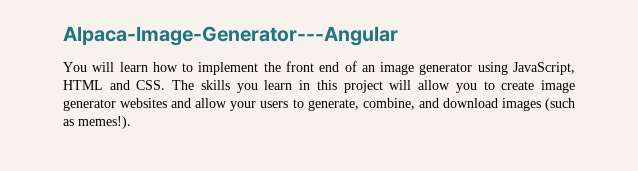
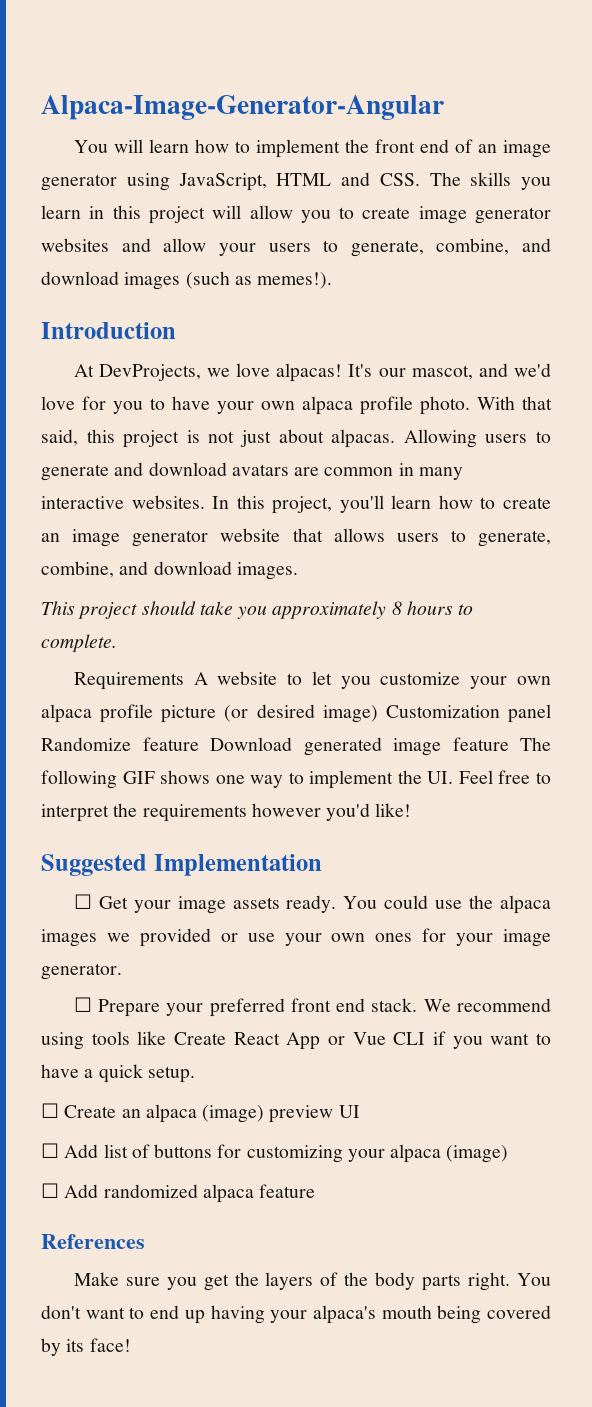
[63,26,398,46] Alpaca-Image-Generator---Angular -> [41,95,444,120] Alpaca-Image-Generator-Angular
(131, 122) none -> [41,322,176,339] [73,363,551,382] [41,396,552,415] [41,429,551,448] [41,462,463,481] [41,495,551,514] [41,528,551,547] [41,561,298,580] [41,601,474,619] [41,634,117,652] [73,671,551,690] [41,704,551,723] [41,737,551,756] [41,770,551,789] [41,803,412,822] [41,854,322,876] [73,894,551,914] [41,928,551,947] [41,963,122,980] [73,997,551,1017] [41,1031,552,1050] [41,1064,195,1083] [41,1103,360,1123] [41,1143,509,1163] [41,1183,316,1203] [41,1234,145,1249] [73,1272,551,1291] [41,1305,551,1324] [41,1338,131,1356] // Introduction // At DevProjects, we love alpacas! It's our mascot, and we'd love for you to have your own alpaca profile photo. With that said, this project is not just about alpacas. Allowing users to generate and download avatars are common in many interactive websites. In this project, you'll learn how to create an image generator website that allows users to generate, combine, and download images. // This project should take you approximately 8 hours to complete. // Requirements A website to let you customize your own alpaca profile picture (or desired image) Customization panel Randomize feature Download generated image feature The following GIF shows one way to implement the UI. Feel free to interpret the requirements however you'd like! // Suggested Implementation // ☐ Get your image assets ready. You could use the alpaca images we provided or use your own ones for your image generator. // ☐ Prepare your preferred front end stack. We recommend using tools like Create React App or Vue CLI if you want to have a quick setup. // ☐ Create an alpaca (image) preview UI // ☐ Add list of buttons for customizing your alpaca (image) // ☐ Add randomized alpaca feature // References // Make sure you get the layers of the body parts right. You don't want to end up having your alpaca's mouth being covered by its face!

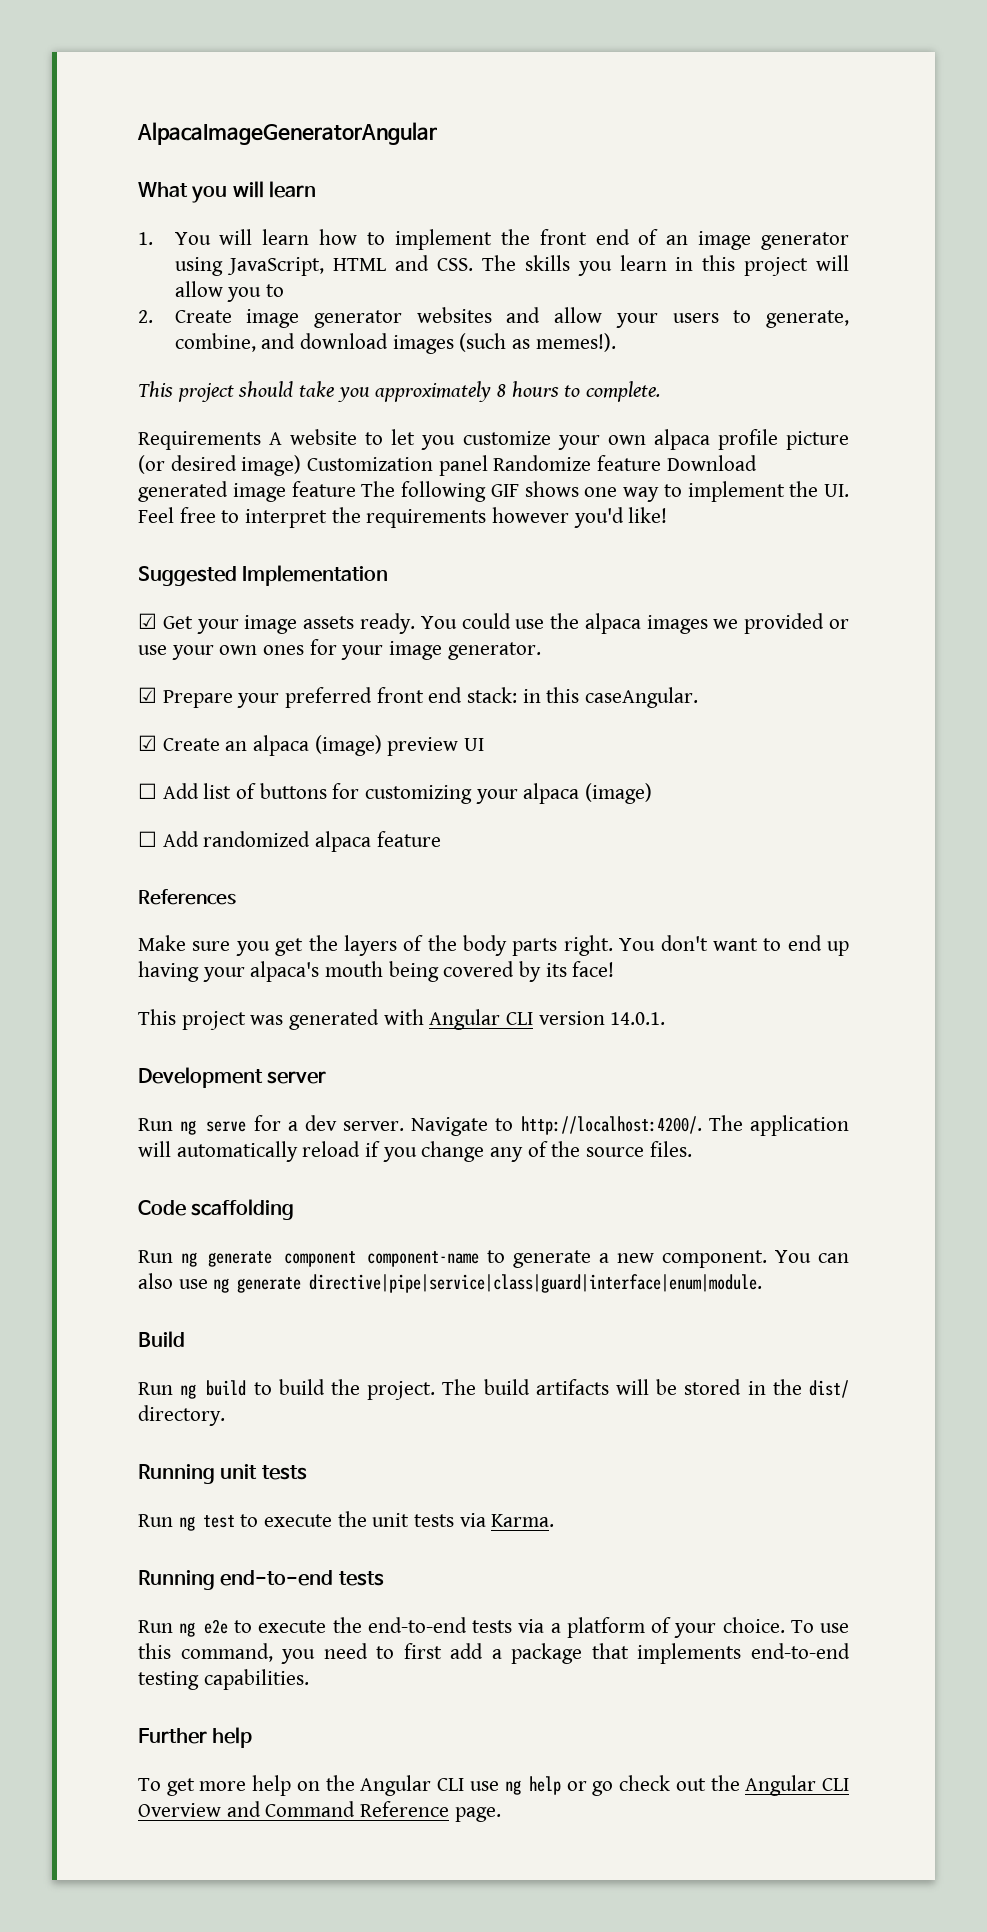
[41,95,444,120] Alpaca-Image-Generator-Angular // -> [137,122,437,145] [138,181,317,203] [138,232,153,245] AlpacaImageGeneratorAngular // What you will learn // 1.
[362,207,411,219] create -> [138,310,232,323] // 2. Create
[41,322,176,339] [73,363,551,382] [41,396,552,415] [41,429,551,448] [41,462,463,481] [41,495,551,514] [41,528,551,547] [41,561,298,580] // Introduction // At DevProjects, we love alpacas! It's our mascot, and we'd love for you to have your own alpaca profile photo. With that said, this project is not just about alpacas. Allowing users to generate and download avatars are common in many interactive websites. In this project, you'll learn how to create an image generator website that allows users to generate, combine, and download images. -> (616, 342) none
[73,894,92,909] ☐ -> [138,613,157,629] ☑
[73,997,92,1012] ☐ -> [138,687,157,703] ☑
[371,998,551,1012] [41,1031,552,1050] [41,1064,195,1083] [41,1103,59,1118] stack. We recommend using tools like Create React App or Vue CLI if you want to have a quick setup. // ☐ -> [467,687,699,708] [138,735,157,751] stack: in this caseAngular. // ☑
(131, 1345) none -> [138,1009,666,1030] [138,1067,327,1088] [138,1115,849,1136] [138,1141,692,1162] [138,1199,295,1220] [138,1250,850,1268] [138,1273,763,1293] [138,1331,185,1348] [138,1379,849,1400] [138,1405,225,1426] [138,1464,307,1484] [138,1511,555,1531] [138,1570,384,1590] [138,1617,850,1638] [138,1643,850,1664] [138,1669,309,1690] [138,1727,253,1748] [138,1775,850,1796] [138,1801,501,1822] // This project was generated with Angular CLI version 14.0.1. // Development server // Run ng serve for a dev server. Navigate to http://localhost:4200/. The application will automatically reload if you change any of the source files. // Code scaffolding // Run ng generate component component-name to generate a new component. You can also use ng generate directive|pipe|service|class|guard|interface|enum|module. // Build // Run ng build to build the project. The build artifacts will be stored in the dist/ directory. // Running unit tests // Run ng test to execute the unit tests via Karma. // Running end-to-end tests // Run ng e2e to execute the end-to-end tests via a platform of your choice. To use this command, you need to first add a package that implements end-to-end testing capabilities. // Further help // To get more help on the Angular CLI use ng help or go check out the Angular CLI Overview and Command Reference page.

